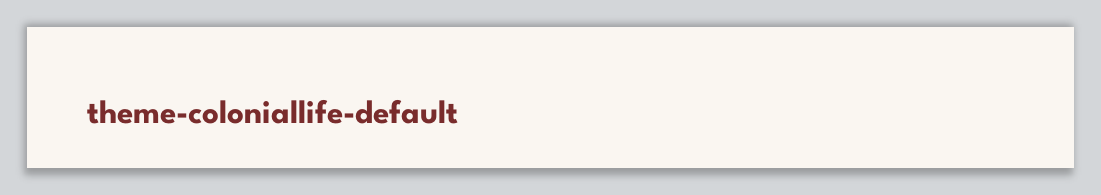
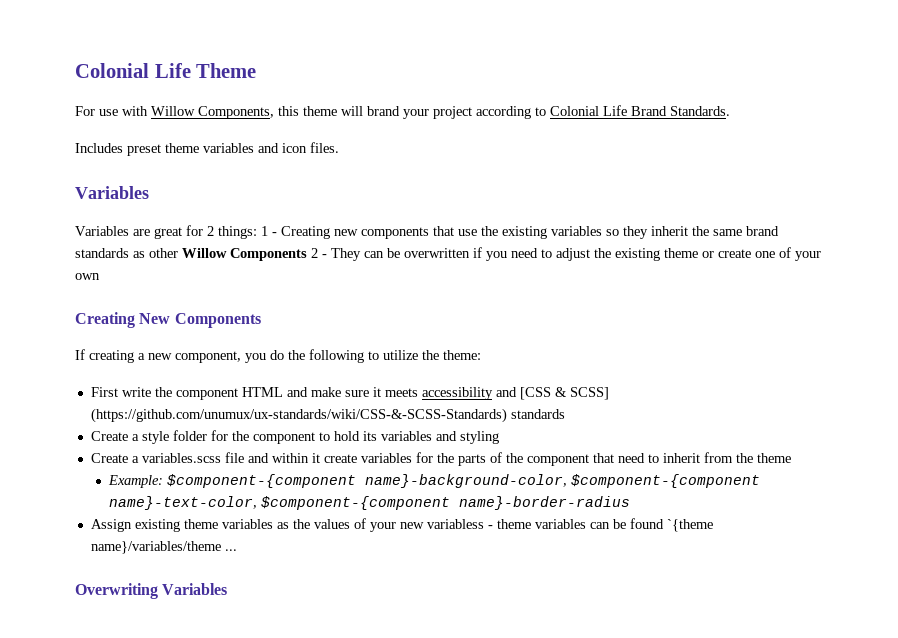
[87,99,458,124] theme-coloniallife-default -> [75,63,257,78] [75,105,730,119] [75,142,339,156] [75,186,149,199] [75,225,779,239] [75,247,821,261] [75,273,100,280] [75,312,261,328] [75,349,481,363] [90,387,609,400] [90,408,565,423] [90,430,499,444] [90,452,791,466] [108,474,761,488] [109,496,631,510] [90,518,713,532] [90,541,237,554] [75,583,228,599] Colonial Life Theme // For use with Willow Components, this theme will brand your project according to Colonial Life Brand Standards. // Includes preset theme variables and icon files. // Variables // Variables are great for 2 things: 1 - Creating new components that use the existing variables so they inherit the same brand standards as other Willow Components 2 - They can be overwritten if you need to adjust the existing theme or create one of your own // Creating New Components // If creating a new component, you do the following to utilize the theme: // First write the component HTML and make sure it meets accessibility and [CSS & SCSS] (https://github.com/unumux/ux-standards/wiki/CSS-&-SCSS-Standards) standards // Create a style folder for the component to hold its variables and styling // Create a variables.scss file and within it create variables for the parts of the component that need to inherit from the theme // Example: $component-{component name}-background-color, $component-{component name}-text-color, $component-{component name}-border-radius // Assign existing theme variables as the values of your new variabless - theme variables can be found `{theme name}/variables/theme ... // Overwriting Variables

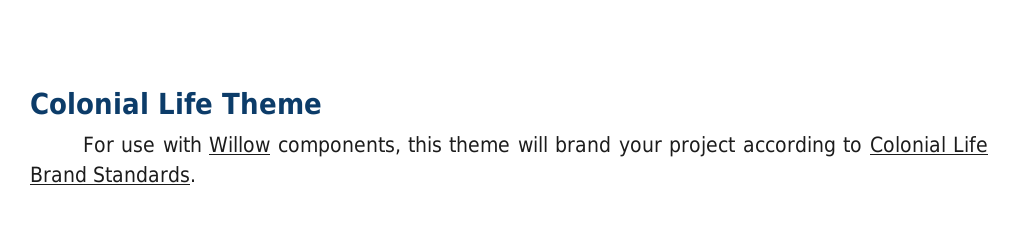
[198,106,274,119] Components, -> [277,137,401,157] components,
[75,142,339,156] [75,186,149,199] [75,225,779,239] [75,247,821,261] [75,273,100,280] [75,312,261,328] [75,349,481,363] [90,387,609,400] [90,408,565,423] [90,430,499,444] [90,452,791,466] [108,474,761,488] [109,496,631,510] [90,518,713,532] [90,541,237,554] [75,583,228,599] // Includes preset theme variables and icon files. // Variables // Variables are great for 2 things: 1 - Creating new components that use the existing variables so they inherit the same brand standards as other Willow Components 2 - They can be overwritten if you need to adjust the existing theme or create one of your own // Creating New Components // If creating a new component, you do the following to utilize the theme: // First write the component HTML and make sure it meets accessibility and [CSS & SCSS] (https://github.com/unumux/ux-standards/wiki/CSS-&-SCSS-Standards) standards // Create a style folder for the component to hold its variables and styling // Create a variables.scss file and within it create variables for the parts of the component that need to inherit from the theme // Example: $component-{component name}-background-color, $component-{component name}-text-color, $component-{component name}-border-radius // Assign existing theme variables as the values of your new variabless - theme variables can be found `{theme name}/variables/theme ... // Overwriting Variables -> (196, 174) none

